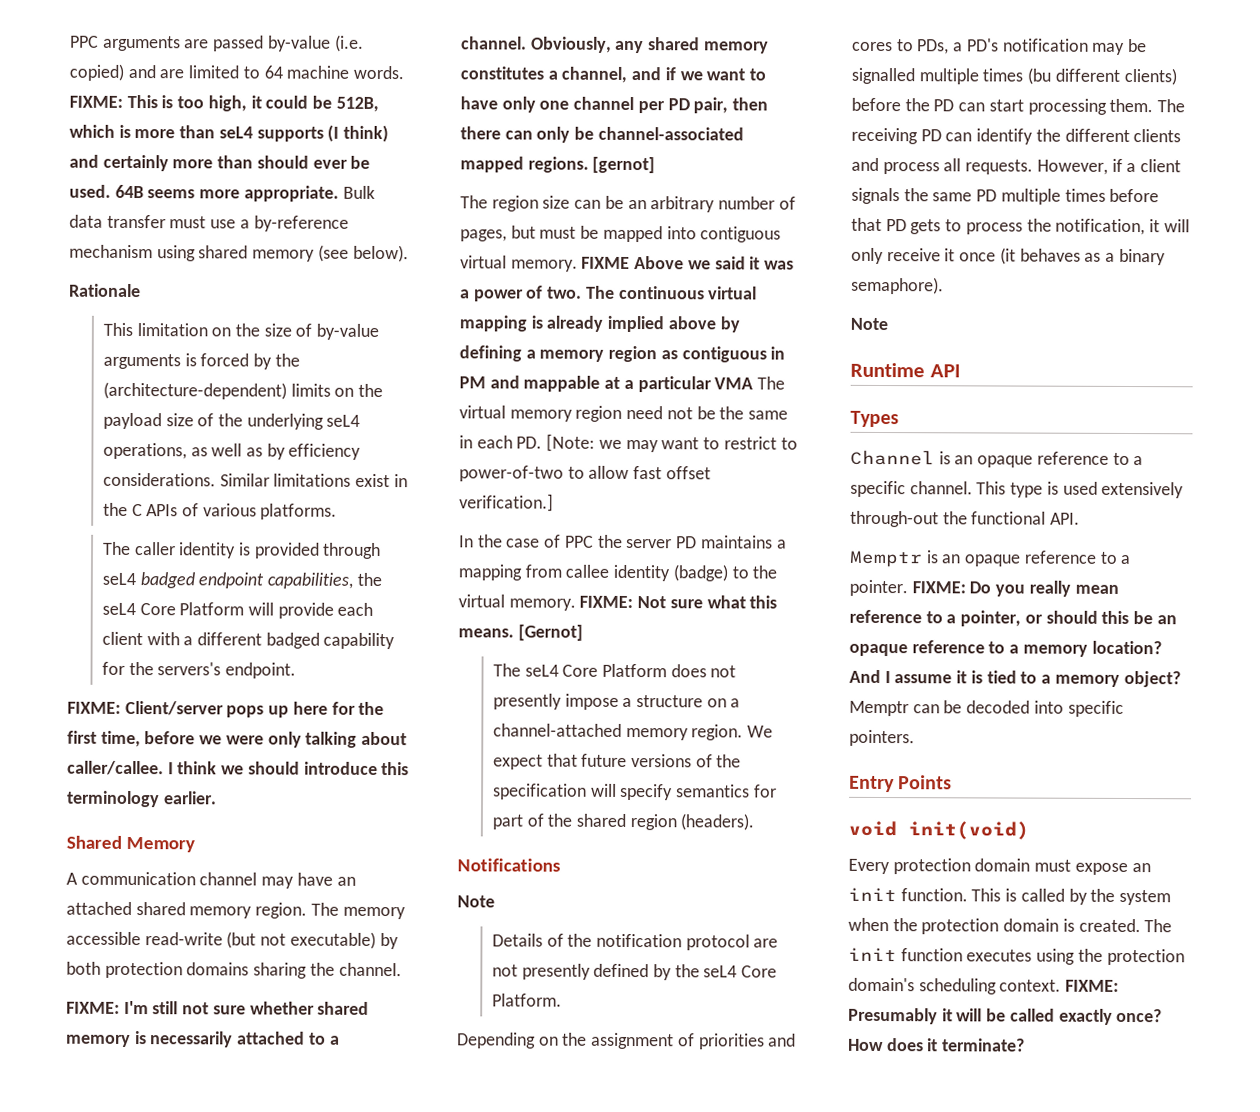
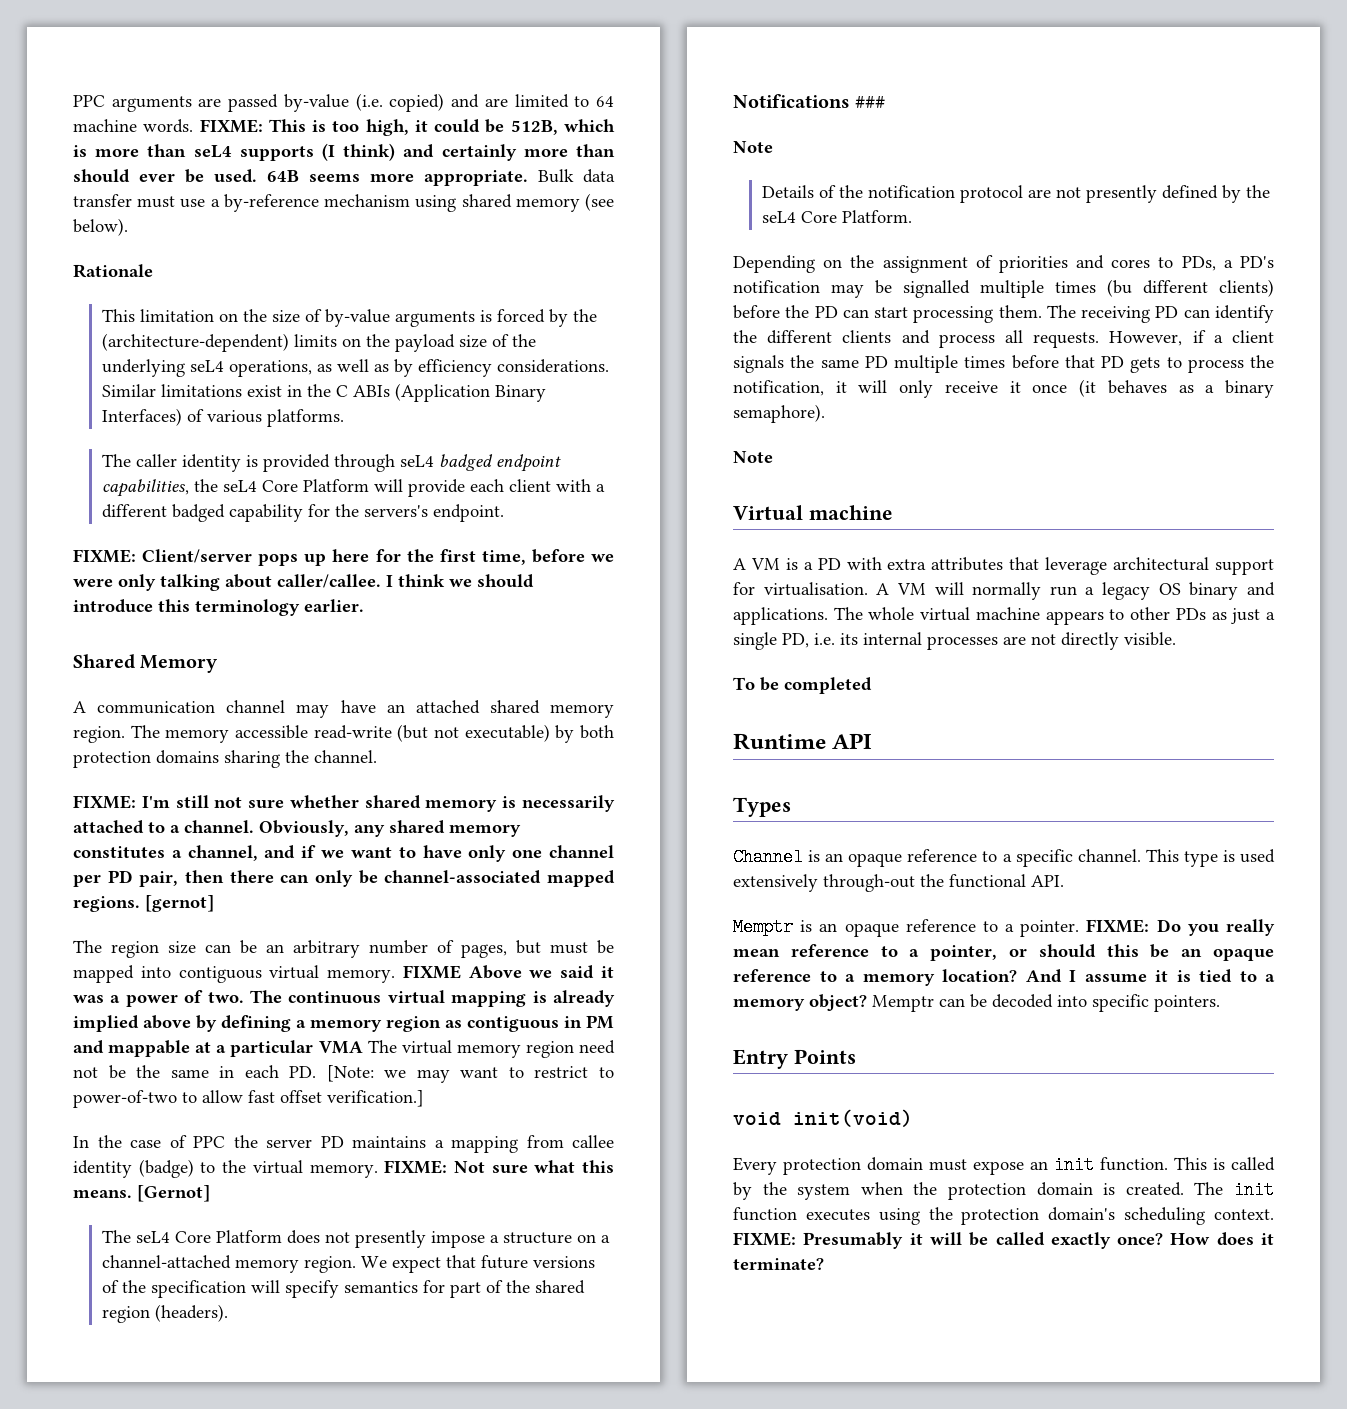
[146,504,179,517] APIs -> [352,383,546,402] [101,408,182,426] ABIs (Application Binary Interfaces)
(561, 865) none -> [855,96,886,108] ###
(888, 324) none -> [733,505,893,520] [733,557,1274,575] [733,582,1275,600] [733,607,1275,625] [733,632,1176,650] [733,677,872,694] // Virtual machine // A VM is a PD with extra attributes that leverage architectural support for virtualisation. A VM will normally run a legacy OS binary and applications. The whole virtual machine appears to other PDs as just a single PD, i.e. its internal processes are not directly visible. // To be completed

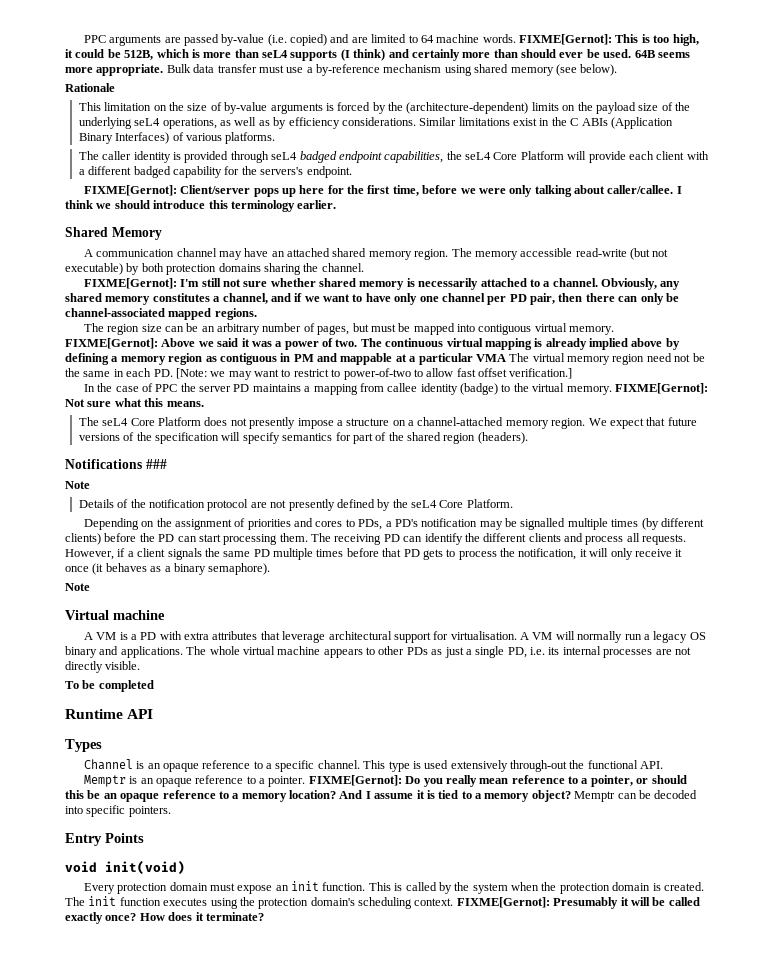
[199,119,263,133] FIXME: -> [519,34,613,45] FIXME[Gernot]:
[73,549,136,563] FIXME: -> [83,185,177,196] FIXME[Gernot]:
[73,795,136,809] FIXME: -> [83,278,177,289] FIXME[Gernot]:
[145,895,214,912] [gernot] -> (257, 314) none
[402,965,461,979] FIXME -> [65,338,158,349] FIXME[Gernot]:
[384,1160,448,1174] FIXME: -> [614,383,708,394] FIXME[Gernot]:
[137,1185,210,1202] [Gernot] -> (204, 404) none
[1107,279,1132,297] (bu -> [641,518,659,530] (by
[1086,919,1150,933] FIXME: -> [308,775,402,786] FIXME[Gernot]:
[733,1232,796,1246] FIXME: -> [456,897,550,908] FIXME[Gernot]:

